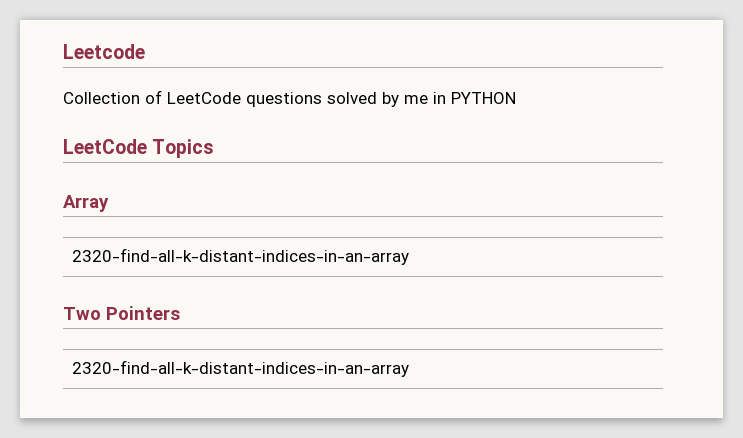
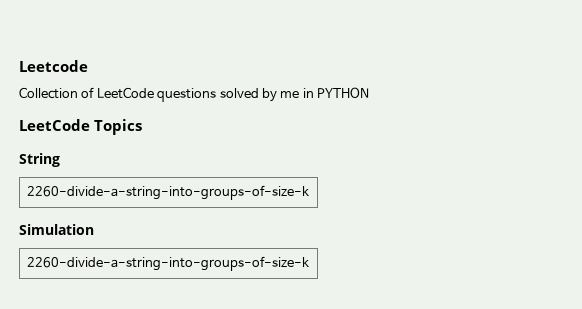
[63,195,109,212] [72,248,410,265] [63,306,180,320] [72,360,410,377] Array // 2320-find-all-k-distant-indices-in-an-array // Two Pointers // 2320-find-all-k-distant-indices-in-an-array -> [19,153,60,167] [26,185,309,200] [19,224,94,235] [26,256,309,271] String // 2260-divide-a-string-into-groups-of-size-k // Simulation // 2260-divide-a-string-into-groups-of-size-k

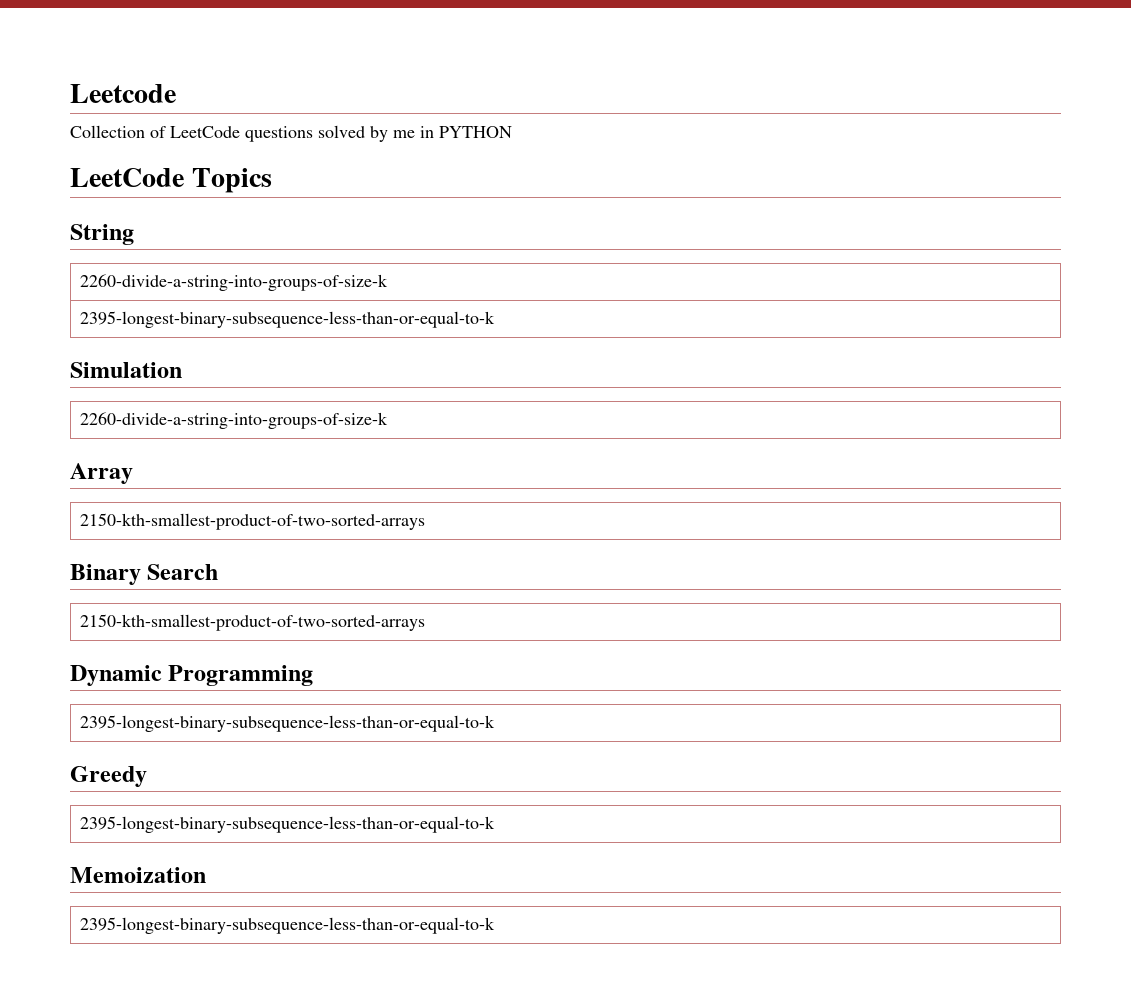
(309, 192) none -> [80,311,496,328] // 2395-longest-binary-subsequence-less-than-or-equal-to-k
(309, 263) none -> [70,463,133,484] [80,513,426,530] [70,564,219,585] [80,614,426,631] [70,665,314,686] [80,715,496,732] [70,766,147,787] [80,816,496,833] [70,867,206,883] [80,917,496,934] // Array // 2150-kth-smallest-product-of-two-sorted-arrays // Binary Search // 2150-kth-smallest-product-of-two-sorted-arrays // Dynamic Programming // 2395-longest-binary-subsequence-less-than-or-equal-to-k // Greedy // 2395-longest-binary-subsequence-less-than-or-equal-to-k // Memoization // 2395-longest-binary-subsequence-less-than-or-equal-to-k

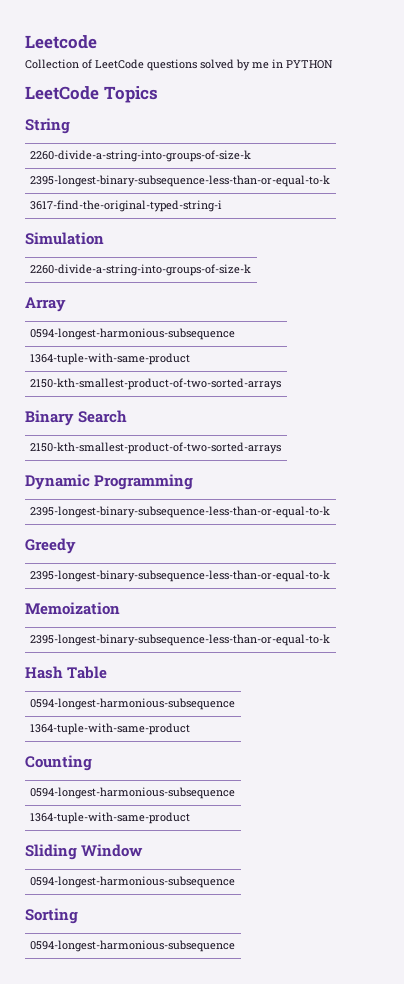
(496, 319) none -> [29,200,222,212] // 3617-find-the-original-typed-string-i
(133, 473) none -> [29,328,235,340] [29,353,190,365] // 0594-longest-harmonious-subsequence // 1364-tuple-with-same-product
(496, 925) none -> [25,666,108,679] [29,698,235,710] [29,723,190,735] [25,755,92,771] [29,787,235,799] [29,812,190,824] [25,844,144,860] [29,876,235,888] [25,908,78,924] [29,940,235,952] // Hash Table // 0594-longest-harmonious-subsequence // 1364-tuple-with-same-product // Counting // 0594-longest-harmonious-subsequence // 1364-tuple-with-same-product // Sliding Window // 0594-longest-harmonious-subsequence // Sorting // 0594-longest-harmonious-subsequence

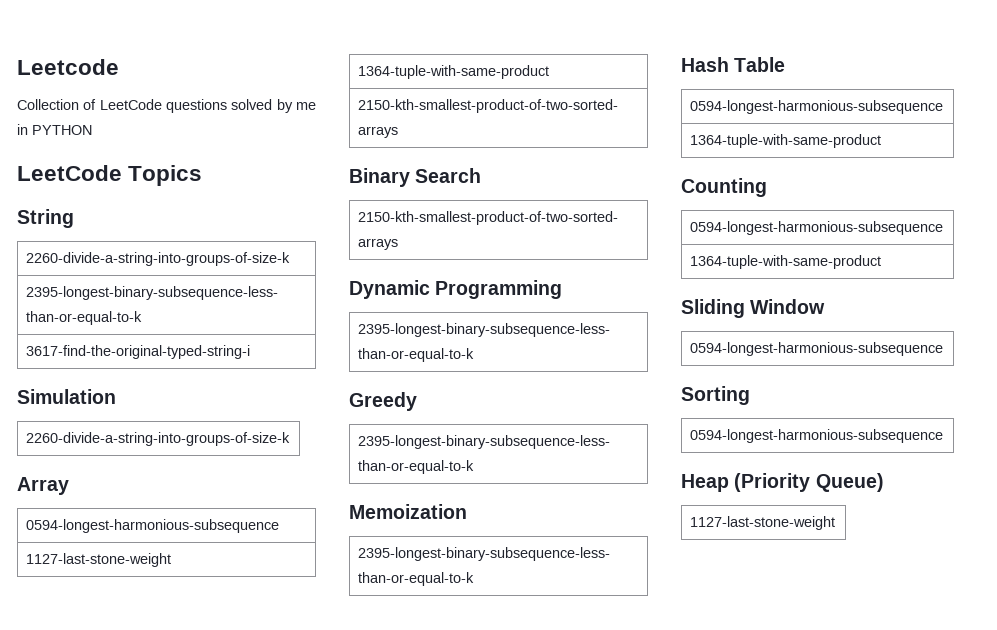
(235, 334) none -> [26,553,172,567] // 1127-last-stone-weight
(235, 946) none -> [681,473,884,492] [690,516,836,530] // Heap (Priority Queue) // 1127-last-stone-weight

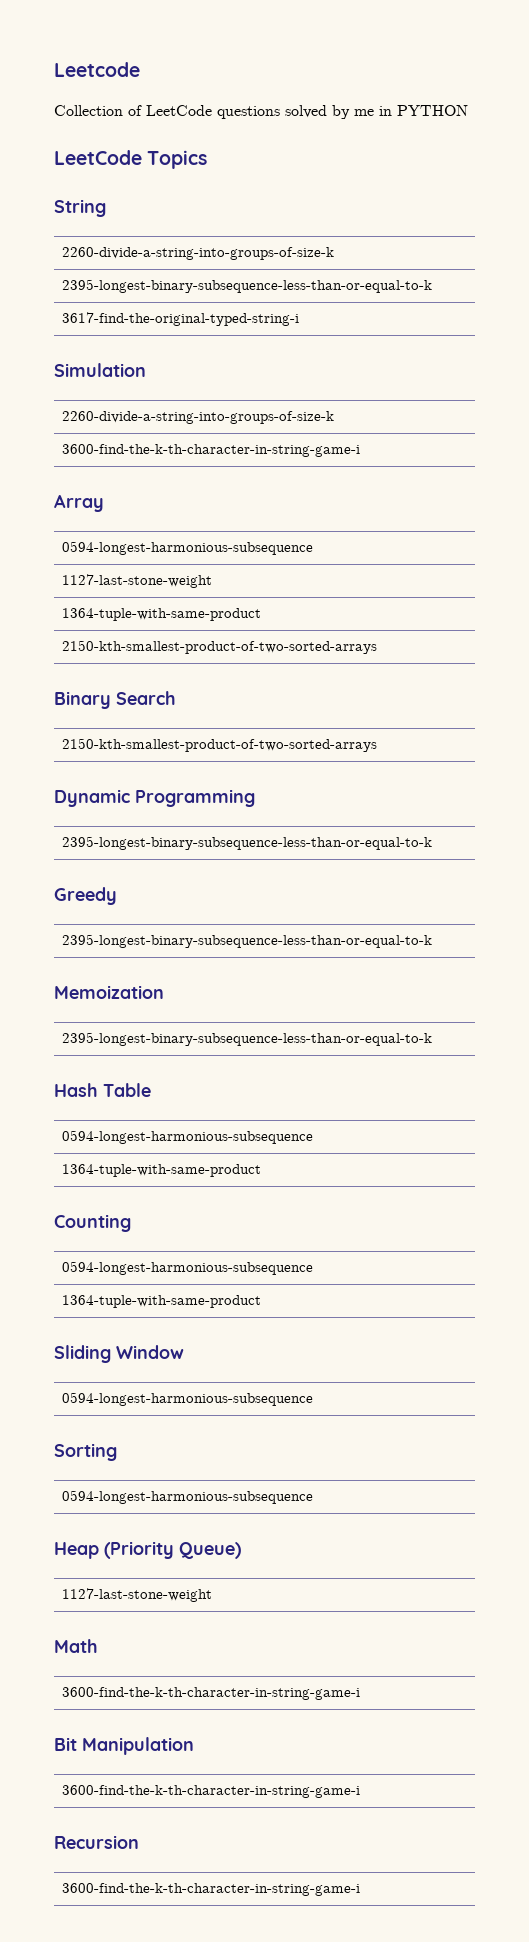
(291, 439) none -> [62,444,361,457] // 3600-find-the-k-th-character-in-string-game-i
(836, 523) none -> [54,1639,98,1653] [62,1687,361,1700] [54,1737,194,1755] [62,1785,361,1798] [54,1835,139,1849] [62,1883,361,1896] // Math // 3600-find-the-k-th-character-in-string-game-i // Bit Manipulation // 3600-find-the-k-th-character-in-string-game-i // Recursion // 3600-find-the-k-th-character-in-string-game-i

